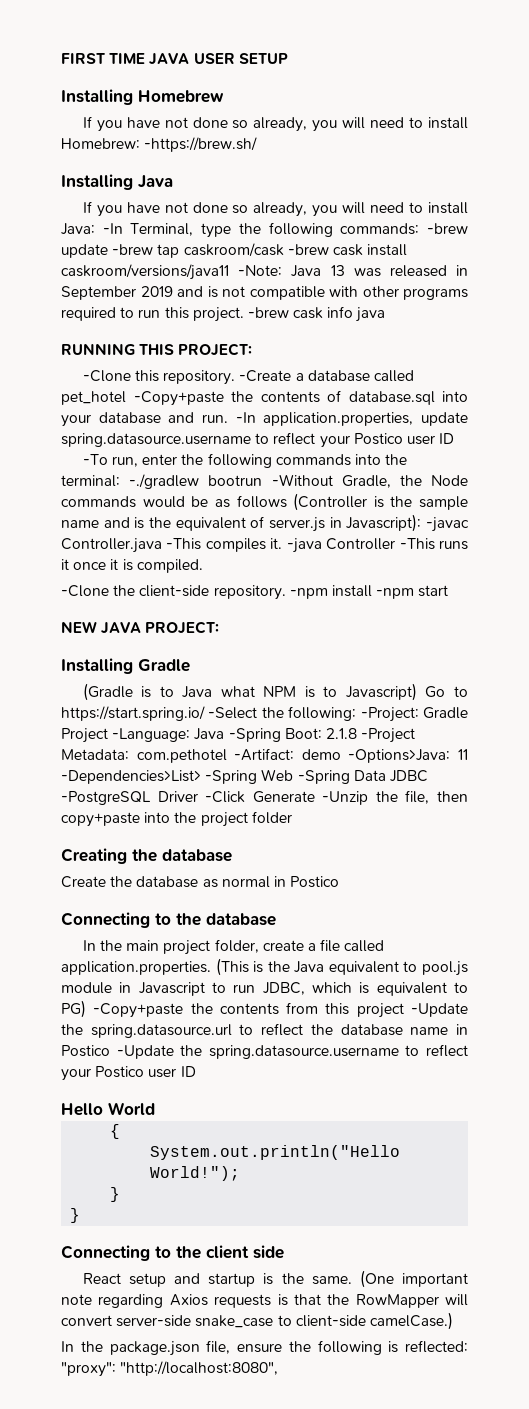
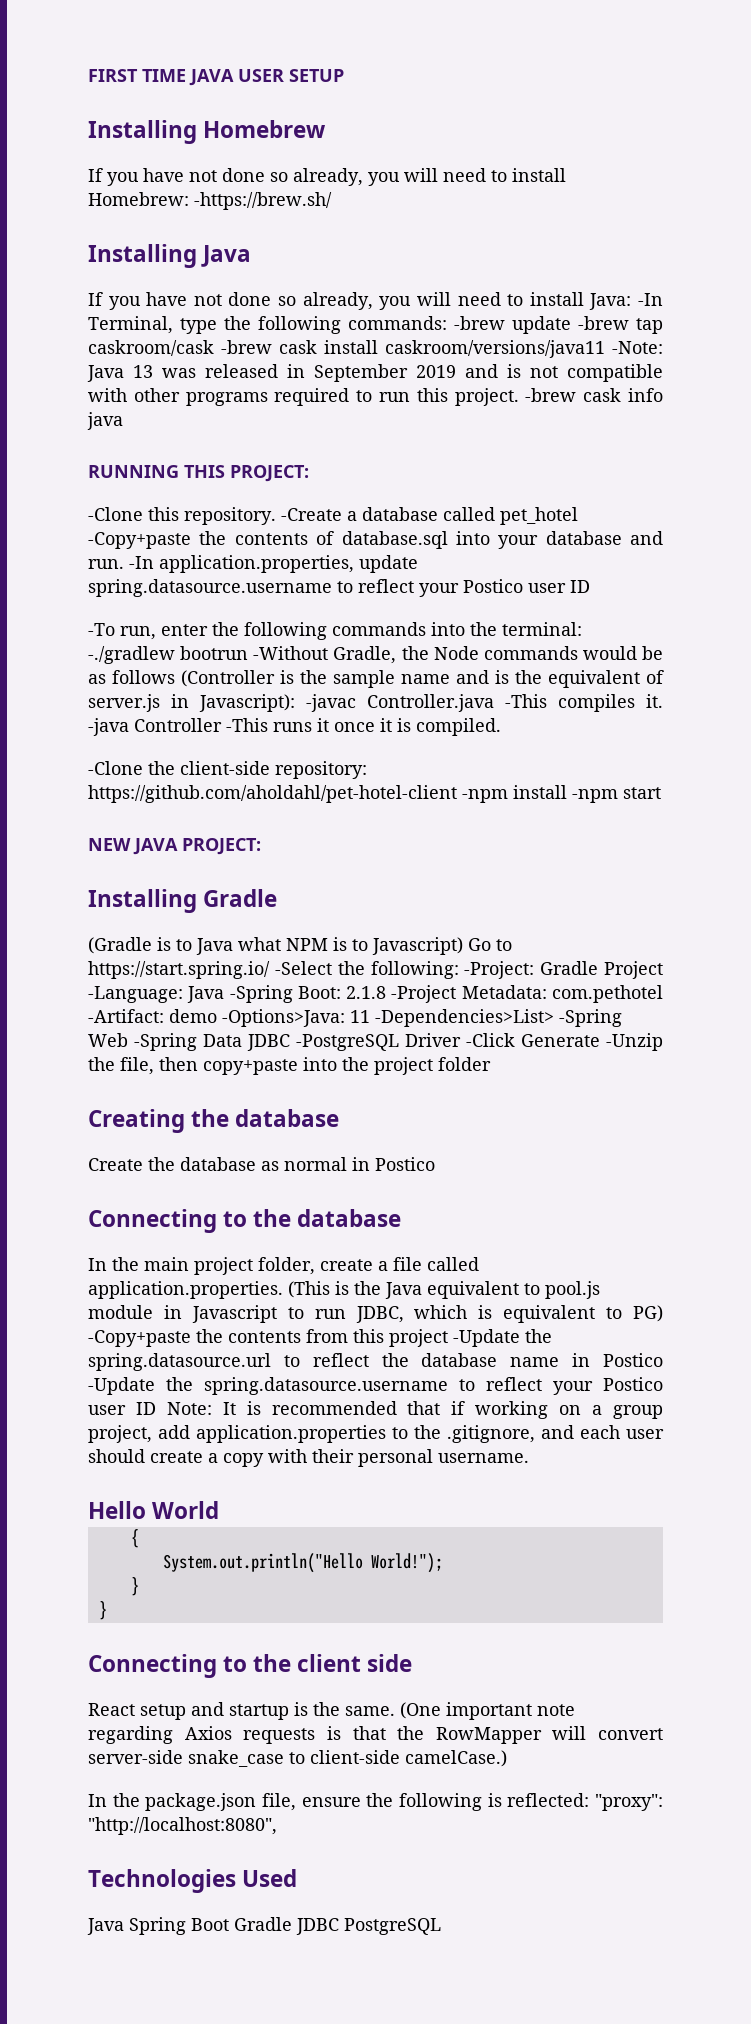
[213,585,286,600] repository. -> [275,761,367,779] [88,785,457,803] repository: https://github.com/aholdahl/pet-hotel-client
(196, 1071) none -> [166,1401,664,1419] [88,1425,664,1443] [88,1449,529,1467] Note: It is recommended that if working on a group project, add application.properties to the .gitignore, and each user should create a copy with their personal username.
(279, 1368) none -> [88,1869,298,1893] [87,1917,441,1935] // Technologies Used // Java Spring Boot Gradle JDBC PostgreSQL

